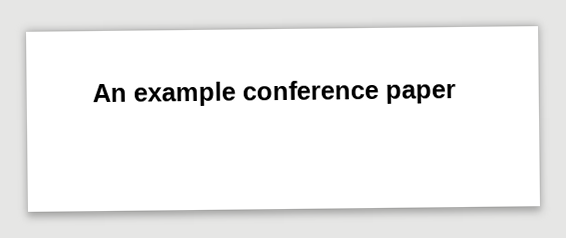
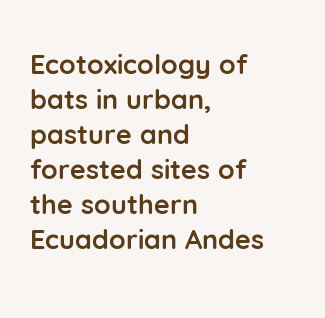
[92,79,456,107] An example conference paper -> [30,53,248,79] [30,88,211,113] [30,124,190,149] [30,158,247,179] [30,194,198,214] [30,228,264,249] Ecotoxicology of bats in urban, pasture and forested sites of the southern Ecuadorian Andes

